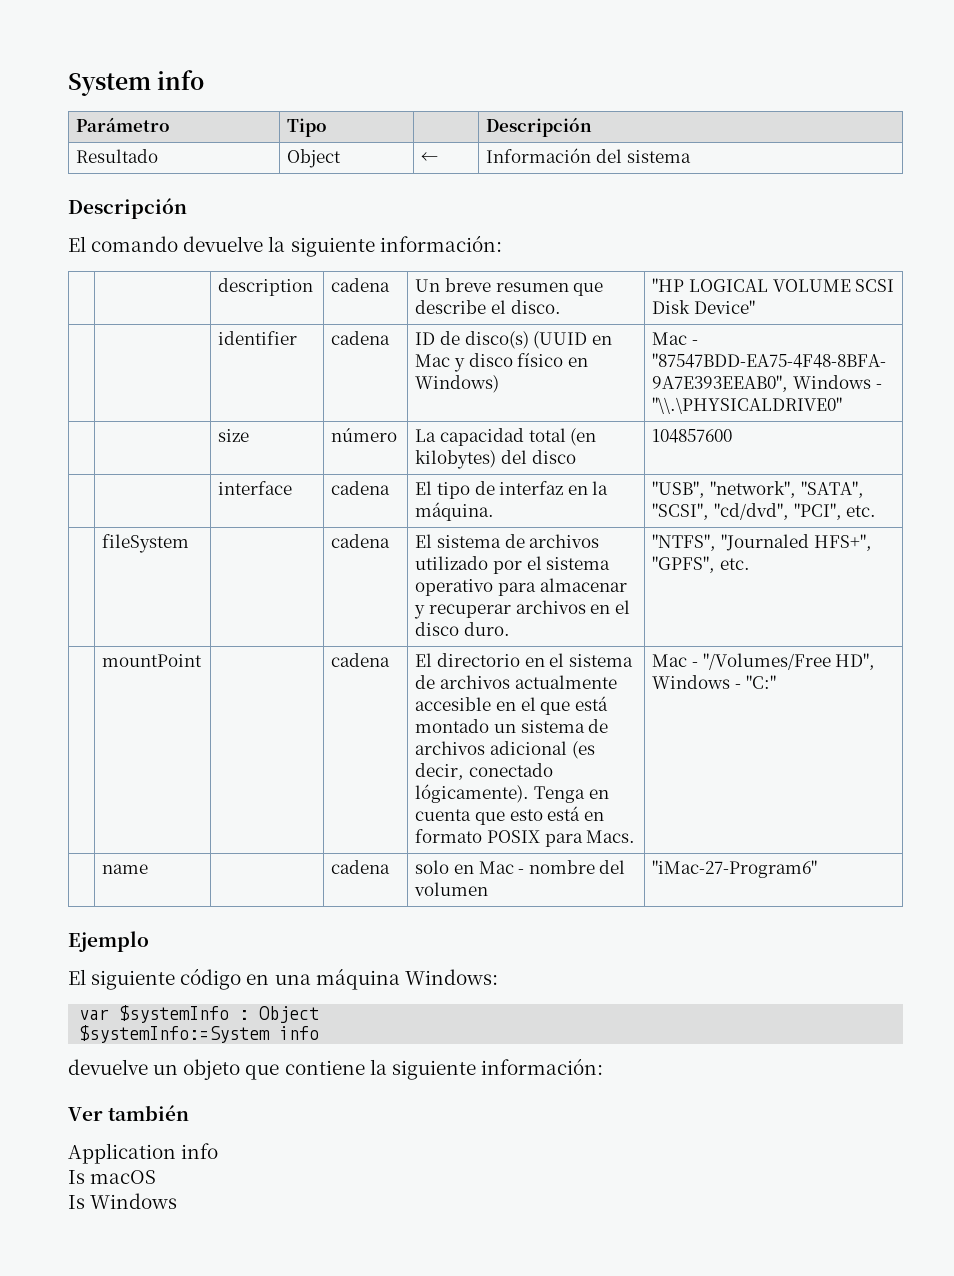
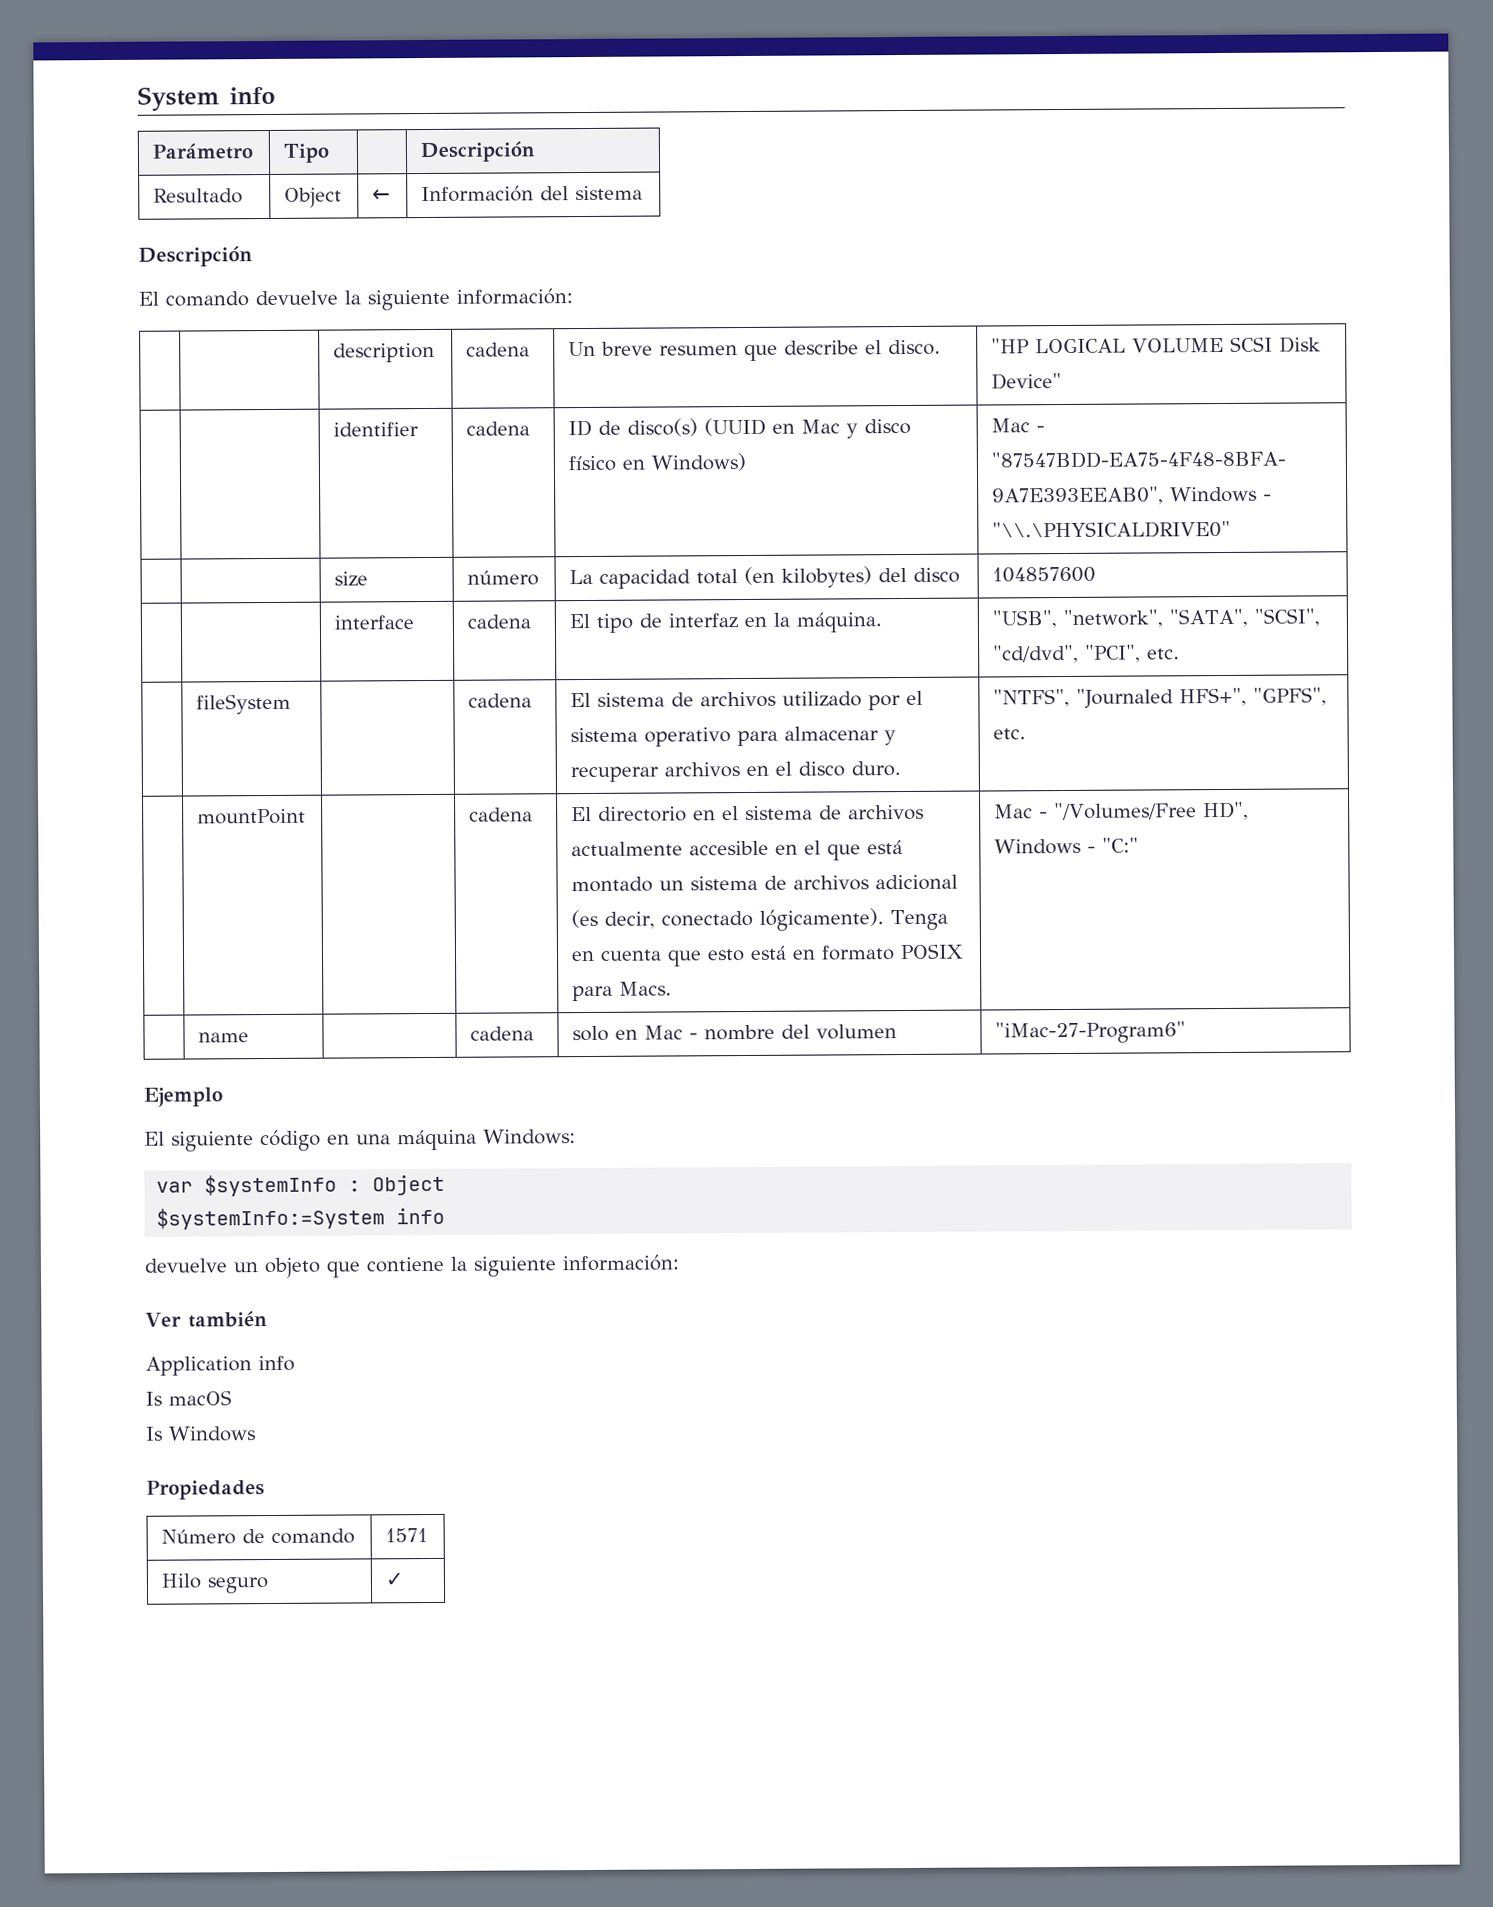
(178, 1201) none -> [146,1480,265,1500] [161,1528,356,1545] [385,1528,429,1543] [161,1573,270,1594] [385,1572,405,1587] // Propiedades // Número de comando | 1571 // Hilo seguro | ✓

